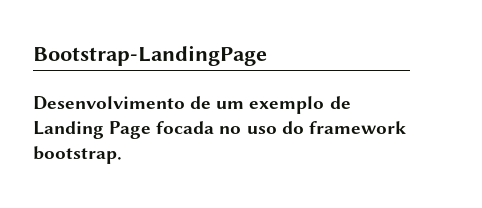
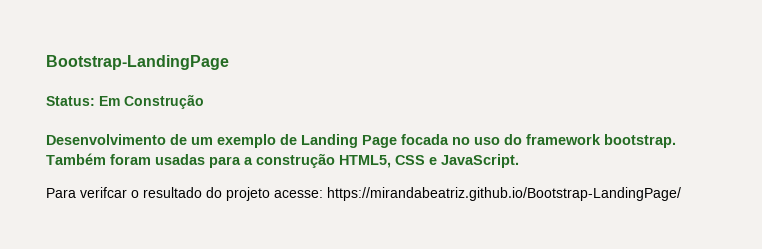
(267, 55) none -> [46,94,204,109] // Status: Em Construção
(122, 155) none -> [46,153,519,168] [46,187,681,201] Também foram usadas para a construção HTML5, CSS e JavaScript. // Para verifcar o resultado do projeto acesse: https://mirandabeatriz.github.io/Bootstrap-LandingPage/

